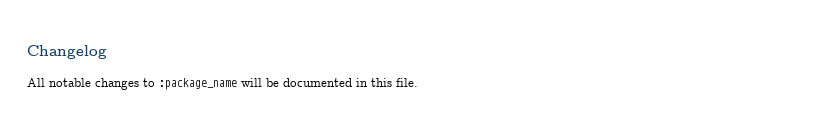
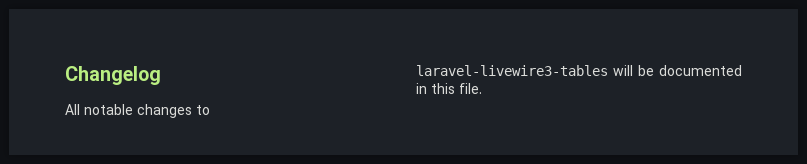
[159,78,237,90] :package_name -> [416,65,608,76] laravel-livewire3-tables

